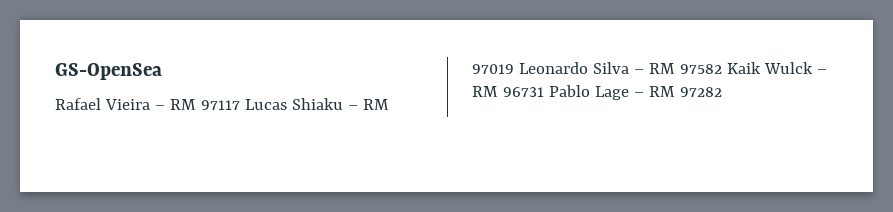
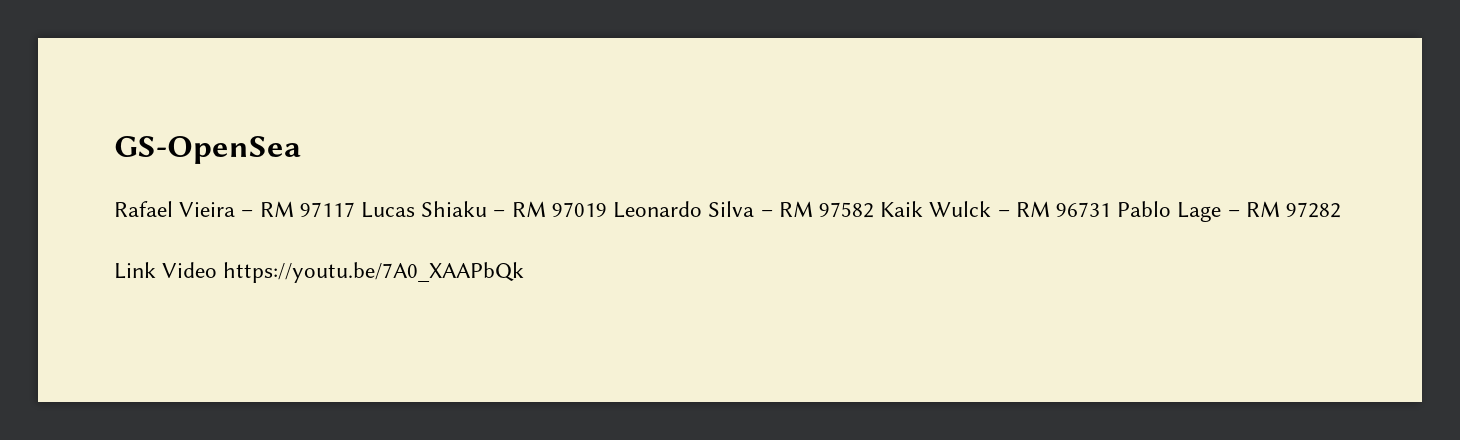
(722, 92) none -> [114,262,525,283] // Link Video https://youtu.be/7A0_XAAPbQk

